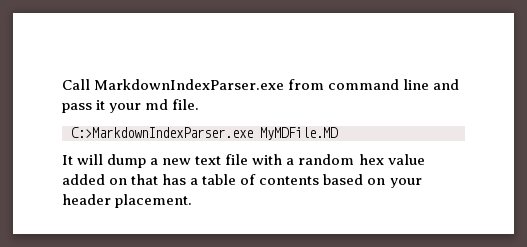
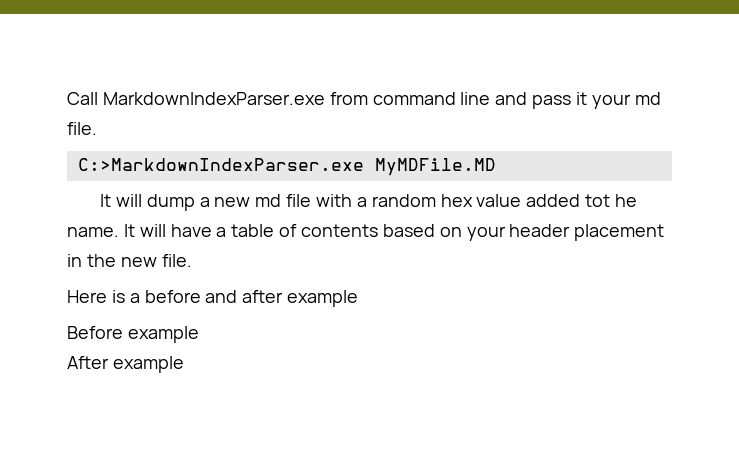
[195,156,222,165] text -> [255,194,282,207] md
[109,174,187,185] on that has -> [585,194,637,207] [67,224,212,237] tot he name. It will have
[115,194,193,208] placement. -> [574,224,665,241] [67,254,192,267] [67,290,359,307] [67,326,199,343] [67,356,184,373] placement in the new file. // Here is a before and after example // Before example // After example

